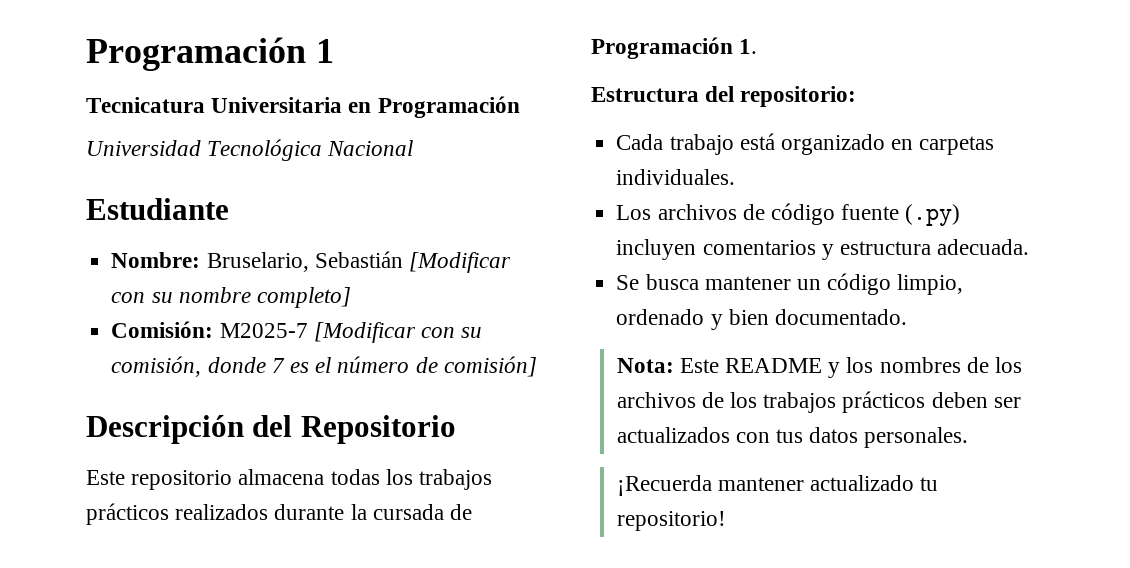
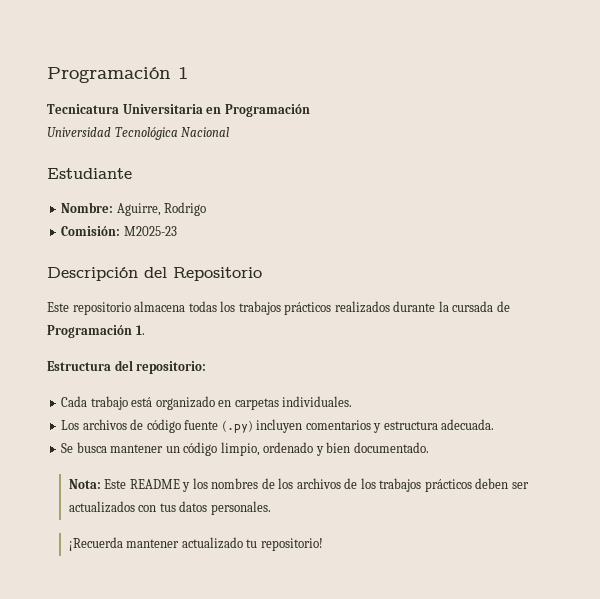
[206,251,511,273] [111,287,351,308] [111,321,483,343] [111,356,537,377] Bruselario, Sebastián [Modificar con su nombre completo] // Comisión: M2025-7 [Modificar con su comisión, donde 7 es el número de comisión] -> [116,202,207,216] [61,226,177,236] Aguirre, Rodrigo // Comisión: M2025-23

